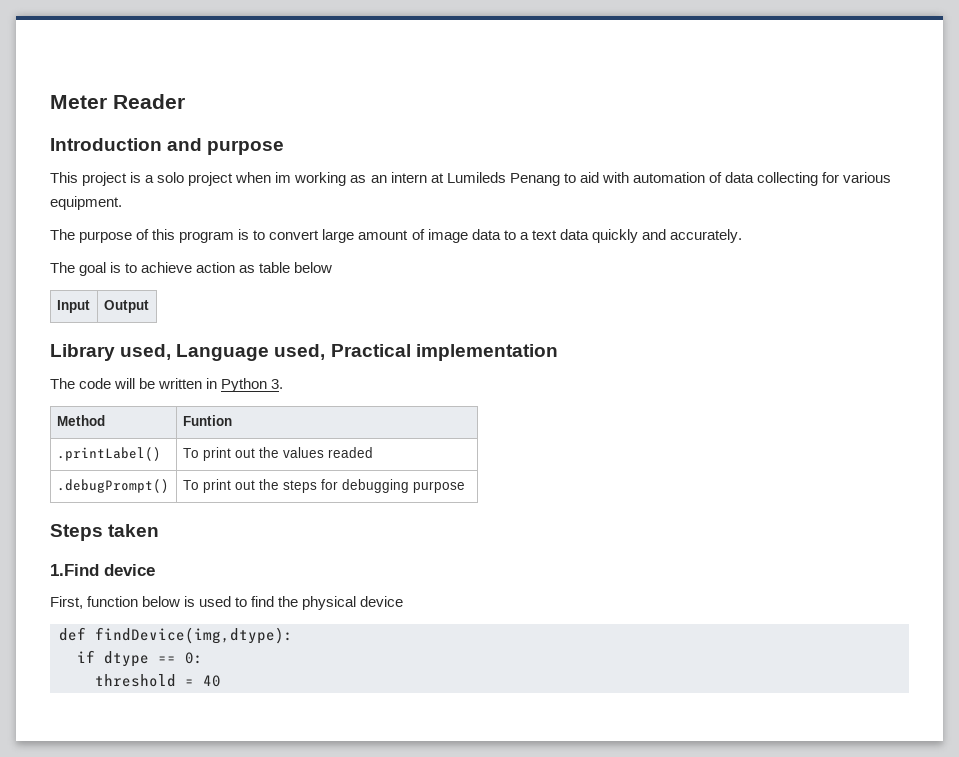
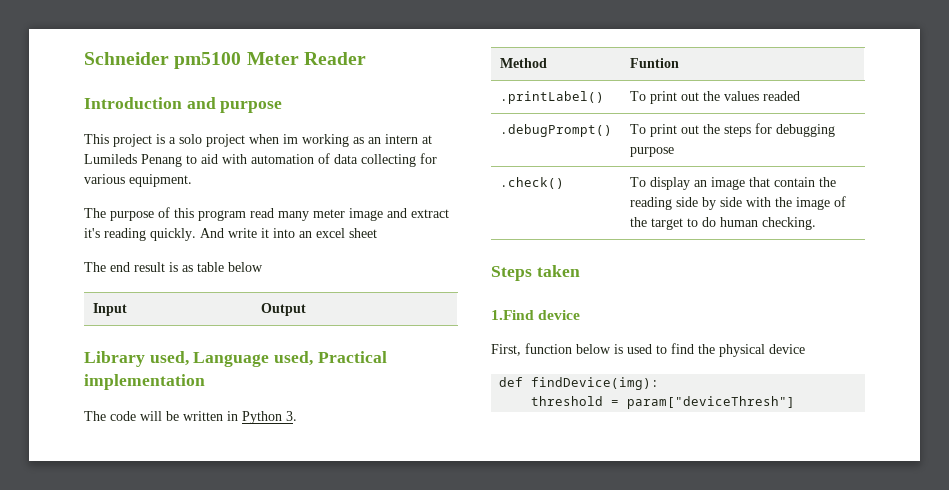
(50, 102) none -> [84,52,242,69] Schneider pm5100
[238,229,742,243] [50,262,236,276] is to convert large amount of image data to a text data quickly and accurately. // The goal is to achieve action -> [250,208,449,221] [84,228,377,241] [84,262,178,272] read many meter image and extract it's reading quickly. And write it into an excel sheet // The end result is
(465, 487) none -> [499,177,564,189] [629,177,836,190] [629,196,846,210] [629,217,816,230] // .check() | To display an image that contain the reading side by side with the image of the target to do human checking.
[95,627,293,644] [77,650,203,667] findDevice(img,dtype): // if dtype == 0: -> [531,377,660,390] findDevice(img):
[203,675,221,687] 40 -> [627,396,796,409] param["deviceThresh"]

